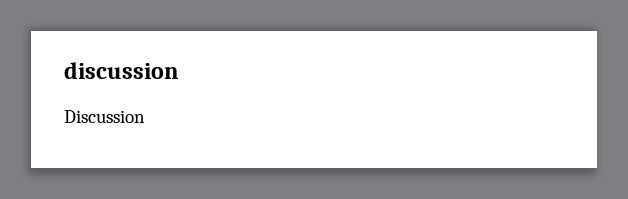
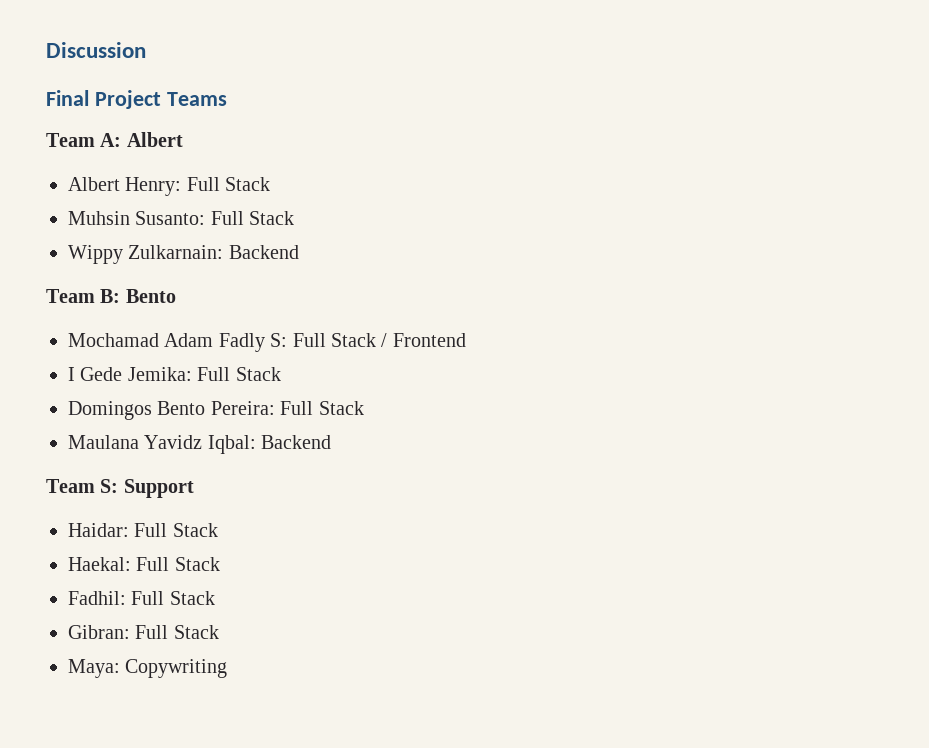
[64,62,179,79] [64,110,145,123] discussion // Discussion -> [46,42,146,58] [46,90,227,109] [46,132,183,147] [68,177,271,196] [68,211,295,225] [68,245,299,264] [46,289,176,303] [68,333,466,352] [68,367,281,381] [68,401,364,420] [68,435,332,454] [46,479,194,498] [68,523,218,537] [68,557,220,571] [68,591,215,605] [68,625,219,639] [68,659,228,678] Discussion // Final Project Teams // Team A: Albert // Albert Henry: Full Stack // Muhsin Susanto: Full Stack // Wippy Zulkarnain: Backend // Team B: Bento // Mochamad Adam Fadly S: Full Stack / Frontend // I Gede Jemika: Full Stack // Domingos Bento Pereira: Full Stack // Maulana Yavidz Iqbal: Backend // Team S: Support // Haidar: Full Stack // Haekal: Full Stack // Fadhil: Full Stack // Gibran: Full Stack // Maya: Copywriting

